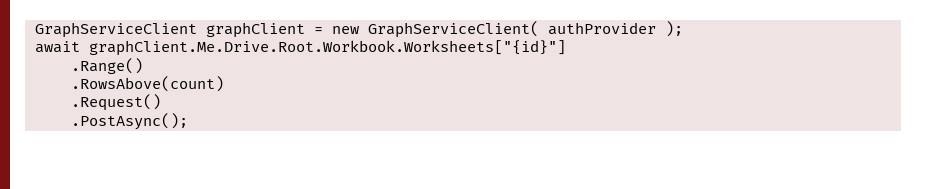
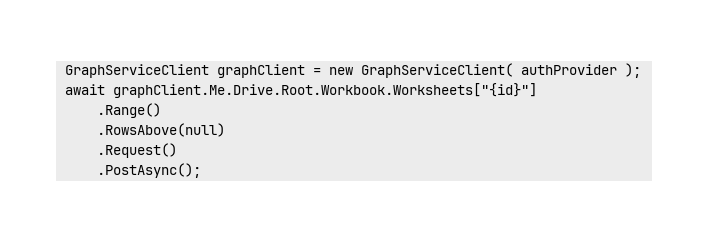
[70,76,224,92] .RowsAbove(count) -> [96,123,225,137] .RowsAbove(null)

